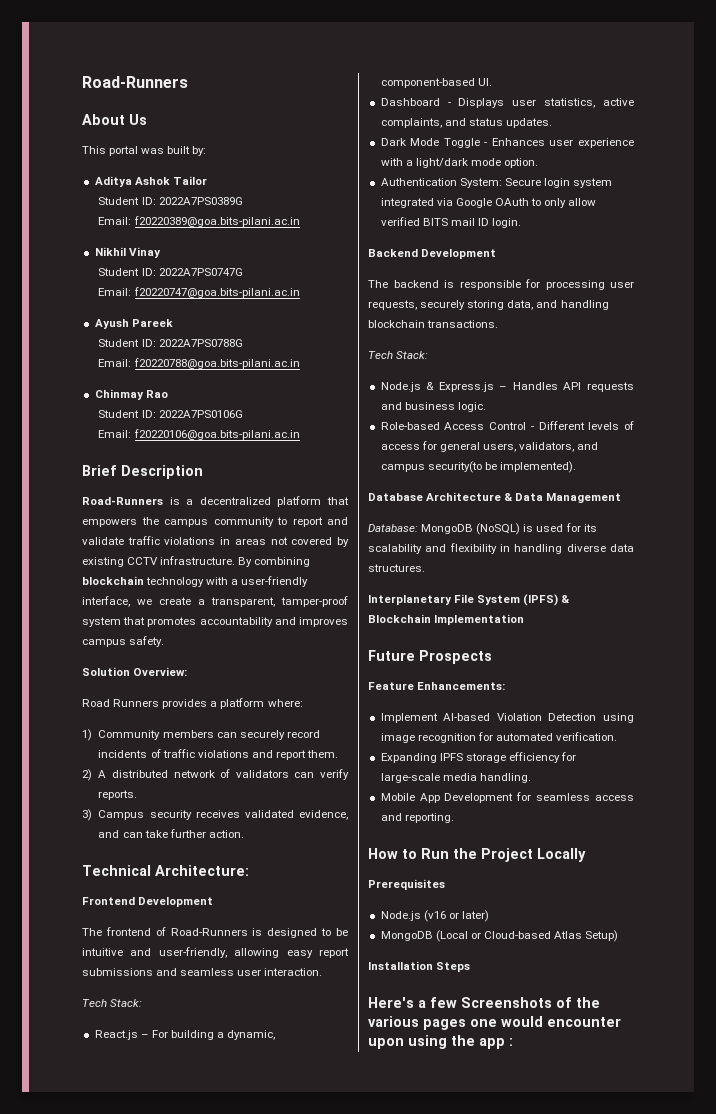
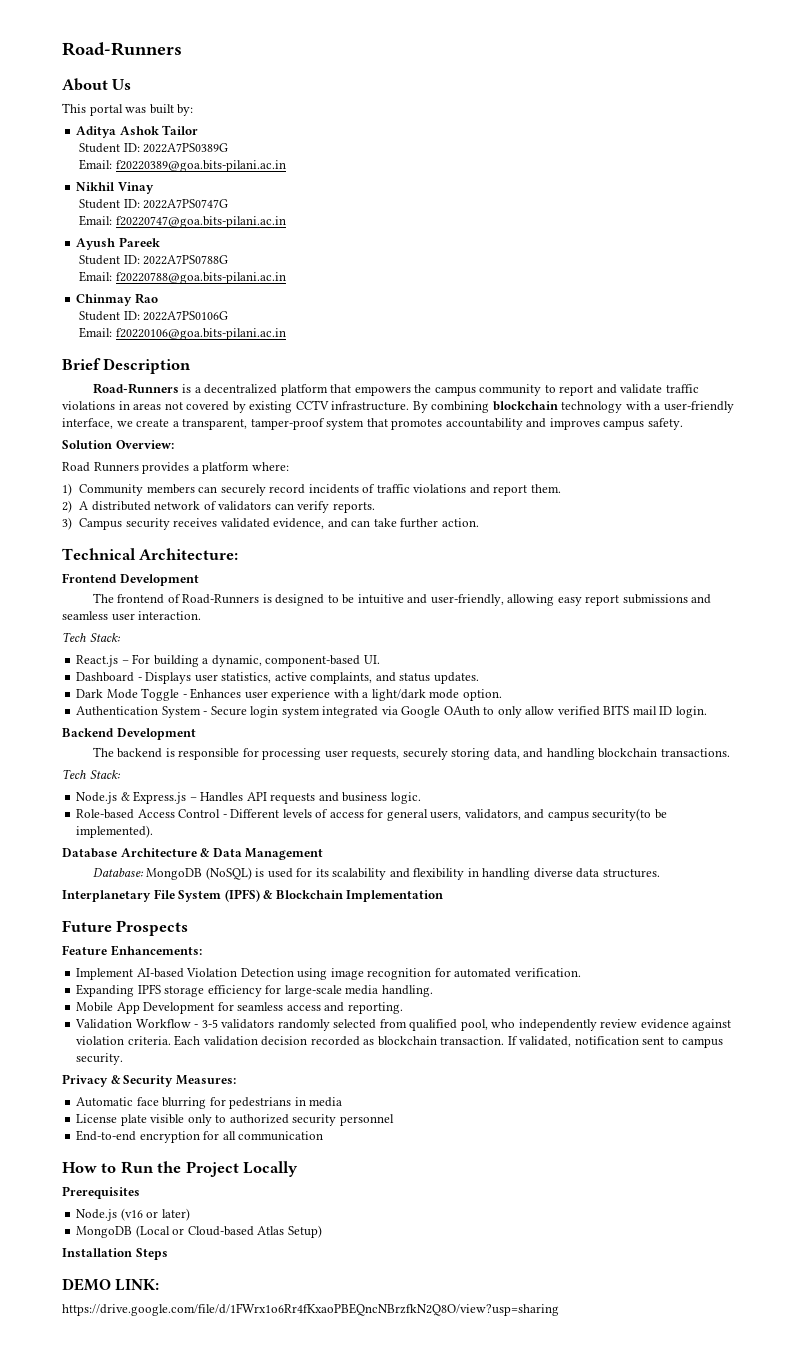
[459,178,502,188] System: -> [161,706,208,718] System -
(454, 818) none -> [75,1019,732,1031] [76,1035,724,1048] [76,1053,124,1065] [62,1074,236,1087] [76,1097,343,1109] [76,1114,394,1126] [76,1130,324,1143] // Validation Workflow - 3-5 validators randomly selected from qualified pool, who independently review evidence against violation criteria. Each validation decision recorded as blockchain transaction. If validated, notification sent to campus security. // Privacy & Security Measures: // Automatic face blurring for pedestrians in media // License plate visible only to authorized security personnel // End-to-end encryption for all communication
[368,997,600,1008] [368,1016,621,1030] [368,1035,513,1049] Here's a few Screenshots of the various pages one would encounter upon using the app : -> [62,1278,160,1291] [62,1303,559,1316] DEMO LINK: // https://drive.google.com/file/d/1FWrx1o6Rr4fKxaoPBEQncNBrzfkN2Q8O/view?usp=sharing

